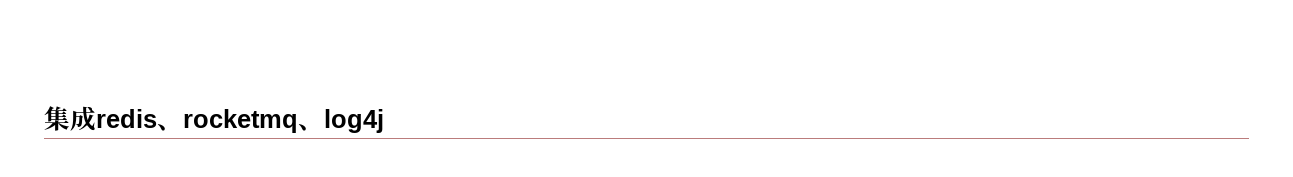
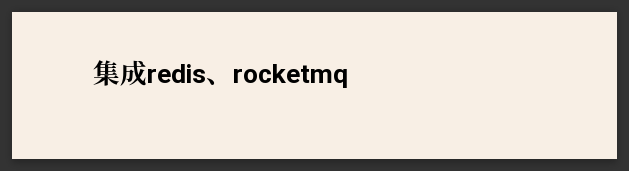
[298,109,384,133] 、log4j -> (348, 76) none

